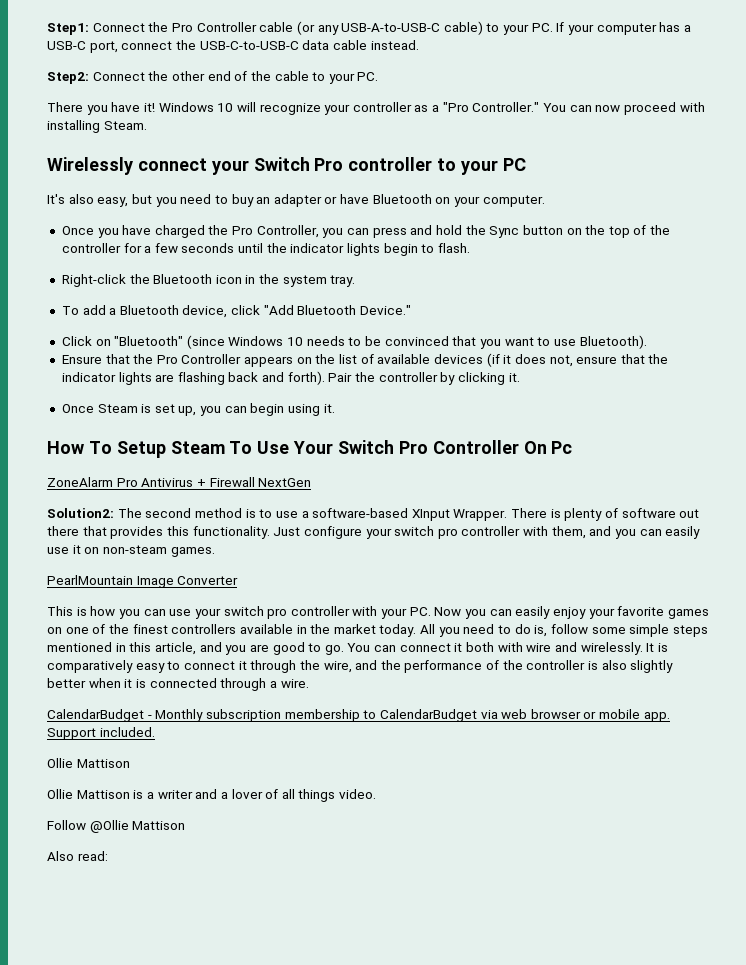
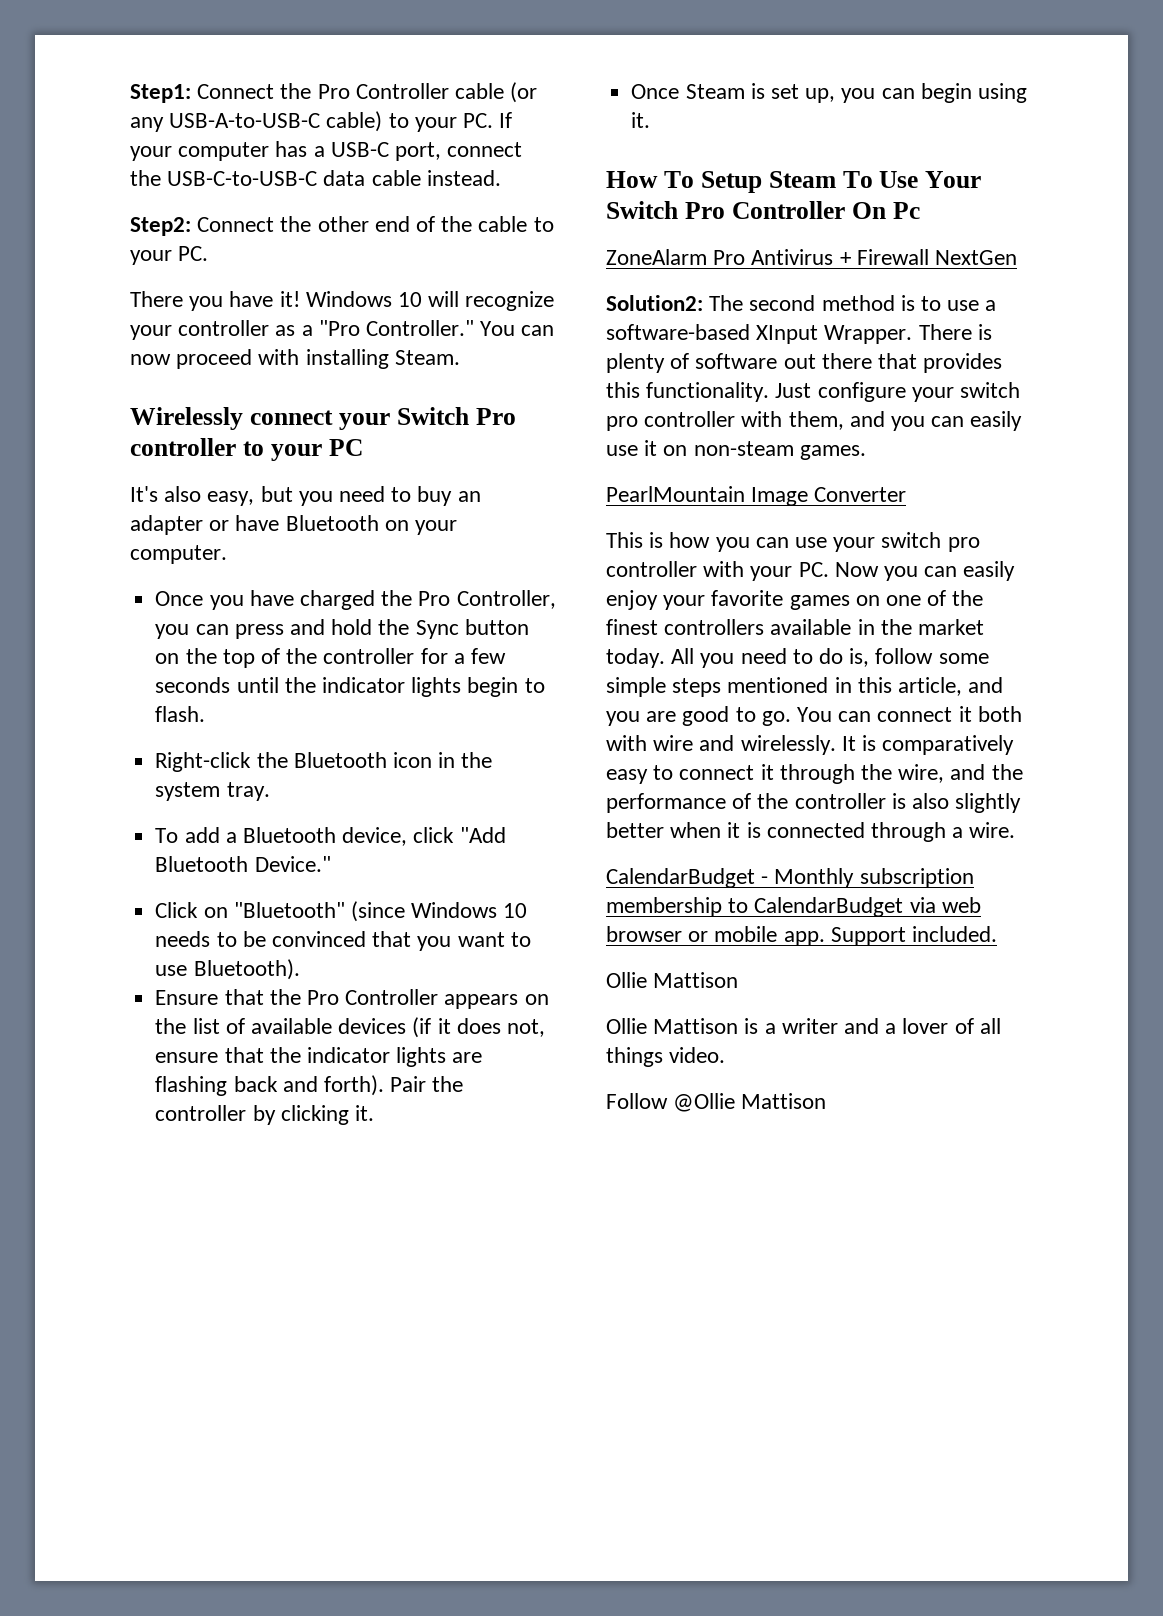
[47,851,108,861] // Also read: -> (827, 1101) none

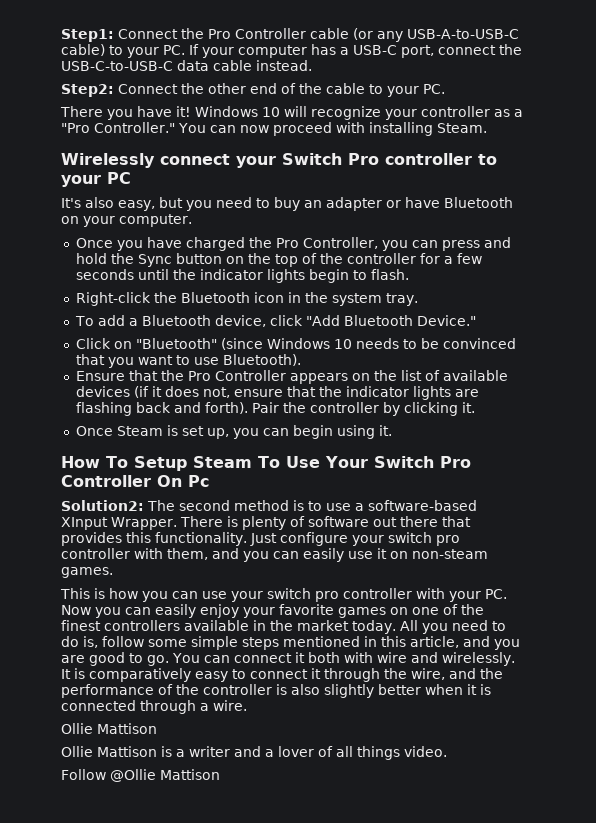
[606,249,1018,265] // ZoneAlarm Pro Antivirus + Firewall NextGen -> (209, 481) none
[606,486,907,506] // PearlMountain Image Converter -> (113, 572) none
[606,868,974,888] [606,897,981,917] [606,926,998,946] // CalendarBudget - Monthly subscription membership to CalendarBudget via web browser or mobile app. Support included. -> (247, 705) none

